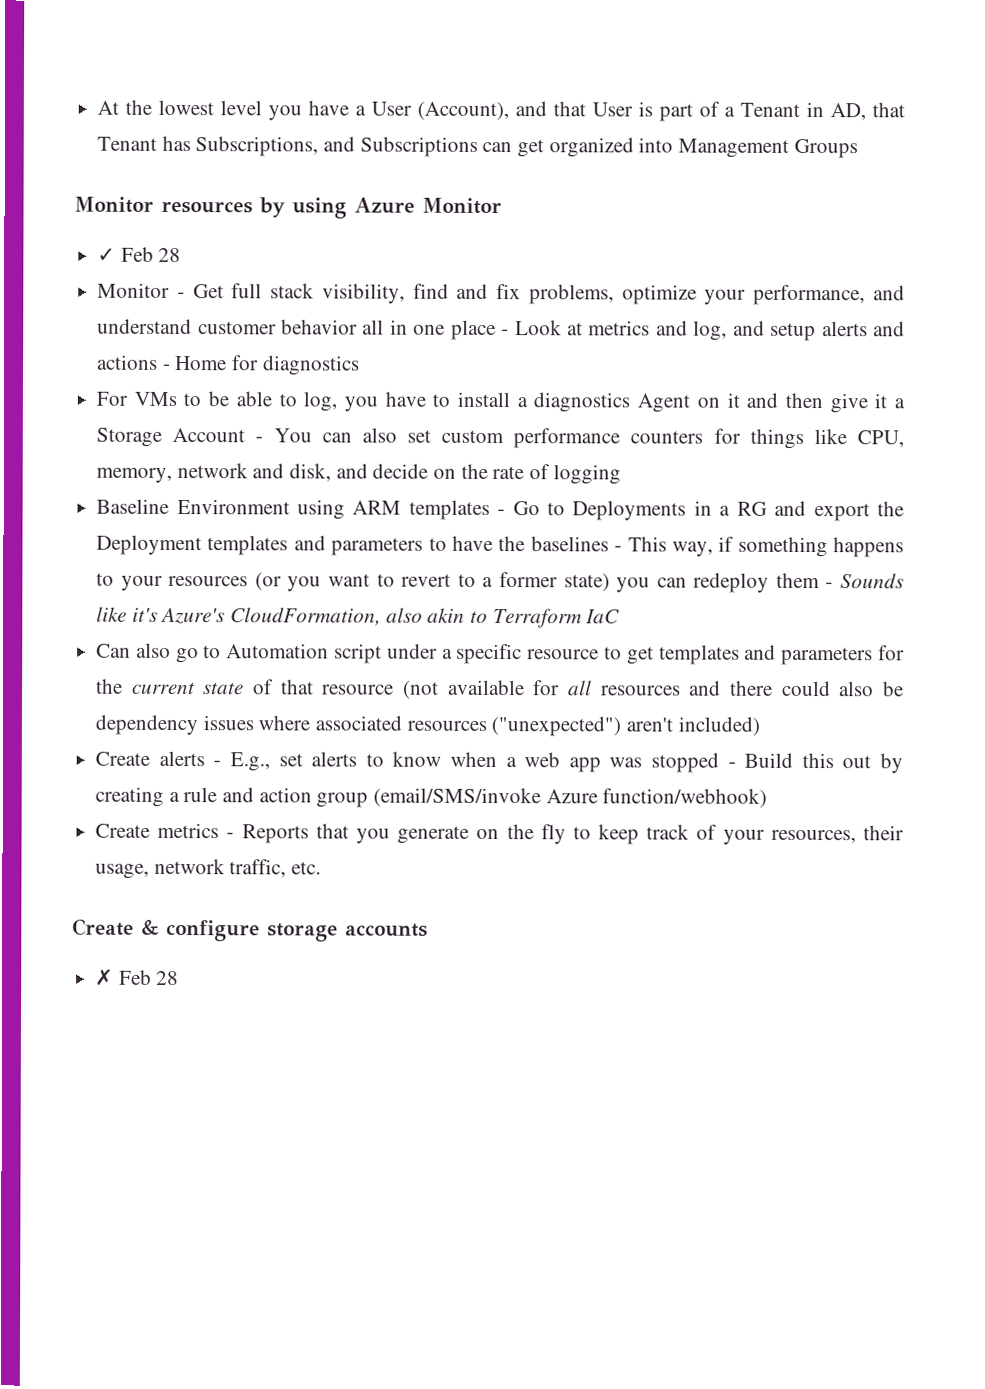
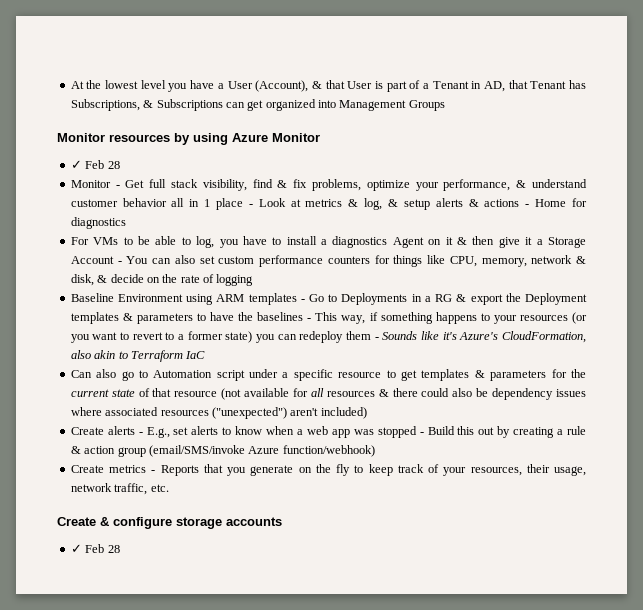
[515,101,548,117] and -> [311,81,322,89] &
[323,136,356,152] and -> [143,100,154,108] &
[456,283,489,299] and -> [277,180,288,188] &
[872,285,905,301] and -> [516,180,527,188] &
[413,324,446,335] one -> [204,199,211,207] 1
[655,320,765,341] and log, and -> [348,198,399,210] & log, &
[872,321,905,337] and -> [468,199,479,207] &
[746,392,779,408] and -> [457,237,468,245] &
[252,463,368,482] and disk, and -> [576,256,586,264] [70,274,108,286] & disk, &
[774,500,807,516] and -> [456,294,467,302] &
[293,535,326,551] and -> [122,313,133,321] &
[744,644,777,660] and -> [474,370,485,378] &
[688,680,722,696] and -> [378,389,389,397] &
[222,787,255,803] and -> [70,446,81,454] &
[95,968,115,986] ✗ -> [70,544,82,553] ✓

